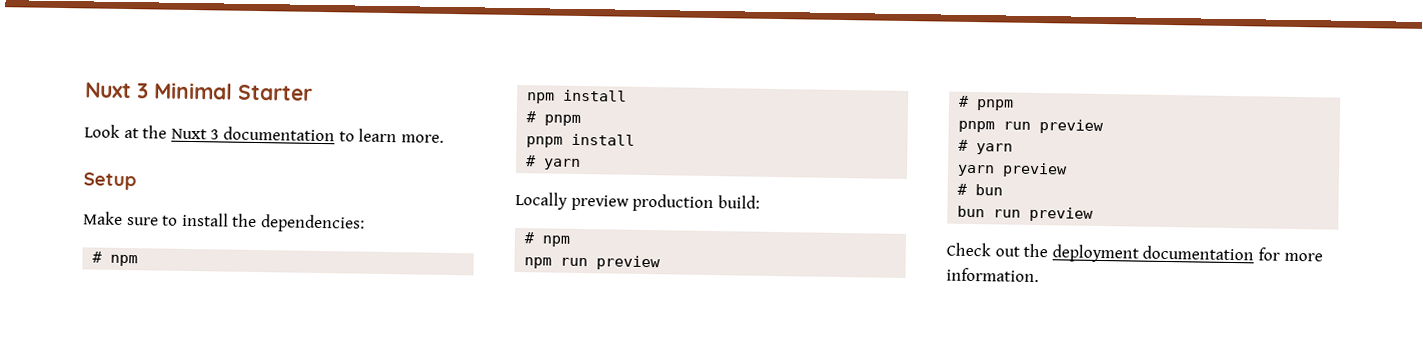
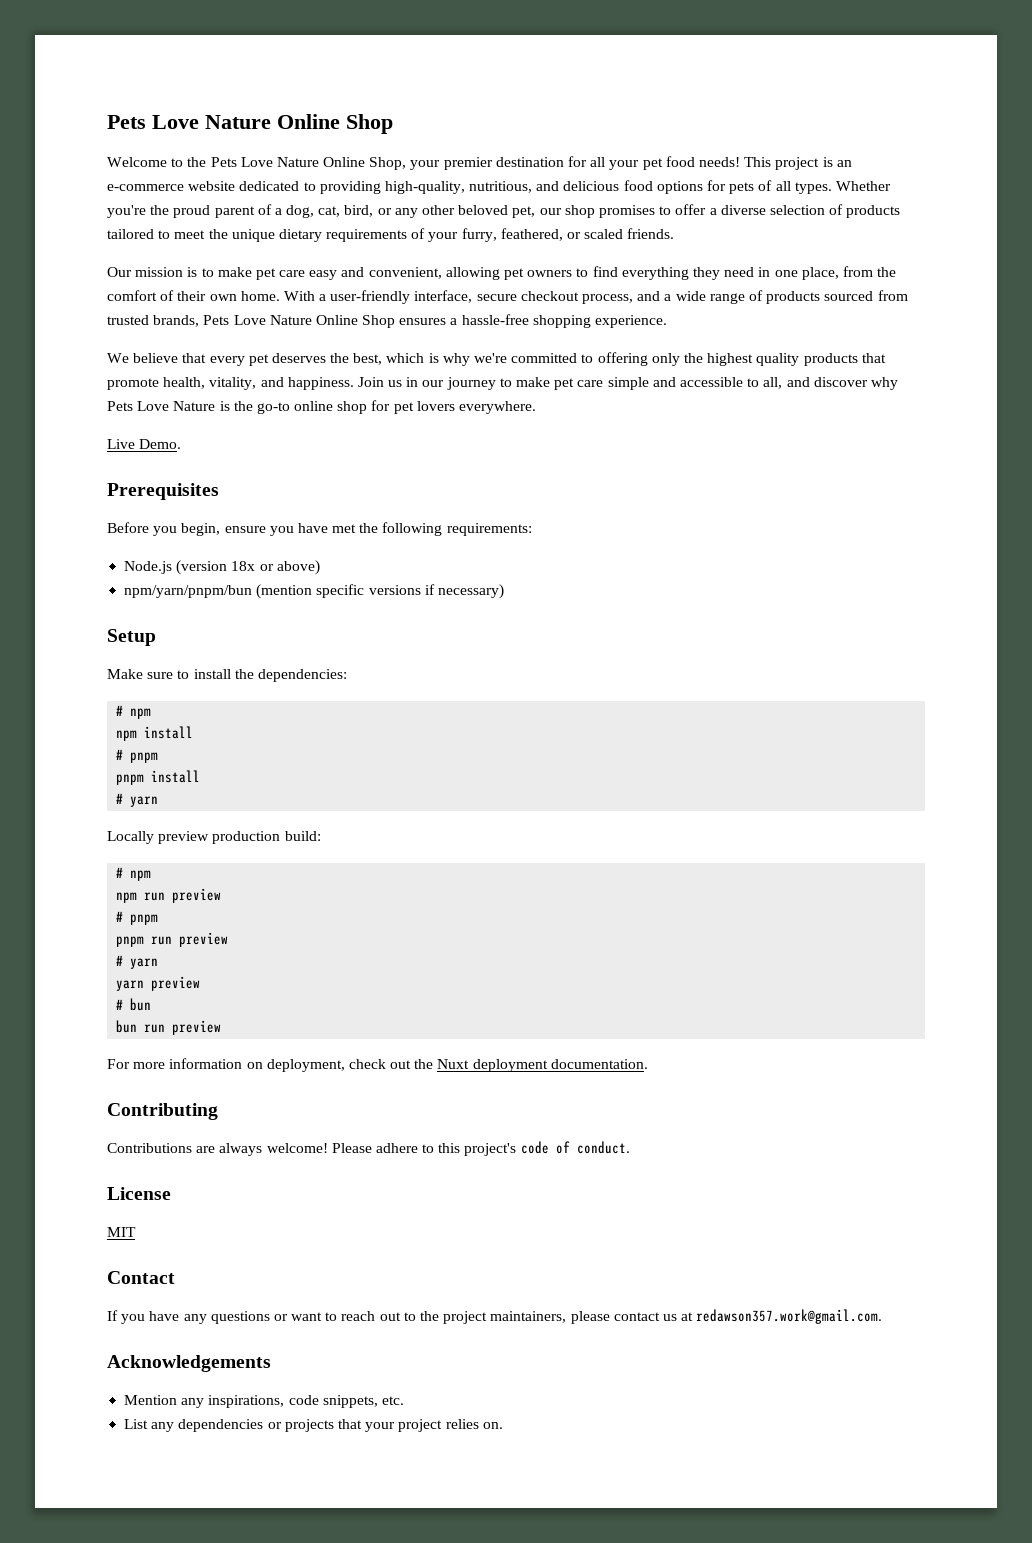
[85,82,313,101] [84,124,444,143] Nuxt 3 Minimal Starter // Look at the Nuxt 3 documentation to learn more. -> [107,114,393,134] [107,156,852,170] [107,180,891,194] [107,204,901,218] [107,228,675,242] [107,266,897,280] [107,290,908,304] [107,314,668,328] [107,352,886,366] [107,377,898,390] [107,400,537,414] [107,439,182,449] [107,483,219,500] [107,522,532,536] [124,560,320,575] [124,584,504,599] Pets Love Nature Online Shop // Welcome to the Pets Love Nature Online Shop, your premier destination for all your pet food needs! This project is an e-commerce website dedicated to providing high-quality, nutritious, and delicious food options for pets of all types. Whether you're the proud parent of a dog, cat, bird, or any other beloved pet, our shop promises to offer a diverse selection of products tailored to meet the unique dietary requirements of your furry, feathered, or scaled friends. // Our mission is to make pet care easy and convenient, allowing pet owners to find everything they need in one place, from the comfort of their own home. With a user-friendly interface, secure checkout process, and a wide range of products sourced from trusted brands, Pets Love Nature Online Shop ensures a hassle-free shopping experience. // We believe that every pet deserves the best, which is why we're committed to offering only the highest quality products that promote health, vitality, and happiness. Join us in our journey to make pet care simple and accessible to all, and discover why Pets Love Nature is the go-to online shop for pet lovers everywhere. // Live Demo. // Prerequisites // Before you begin, ensure you have met the following requirements: // Node.js (version 18x or above) // npm/yarn/pnpm/bun (mention specific versions if necessary)
[946,242,1323,263] [946,267,1039,283] Check out the deployment documentation for more information. -> [107,1058,648,1072] [107,1103,218,1120] [107,1141,630,1156] [107,1187,171,1200] [107,1227,136,1237] [107,1271,175,1284] [107,1309,883,1324] [107,1355,271,1372] [124,1395,404,1408] [124,1419,503,1432] For more information on deployment, check out the Nuxt deployment documentation. // Contributing // Contributions are always welcome! Please adhere to this project's code of conduct. // License // MIT // Contact // If you have any questions or want to reach out to the project maintainers, please contact us at redawson357.work@gmail.com. // Acknowledgements // Mention any inspirations, code snippets, etc. // List any dependencies or projects that your project relies on.

